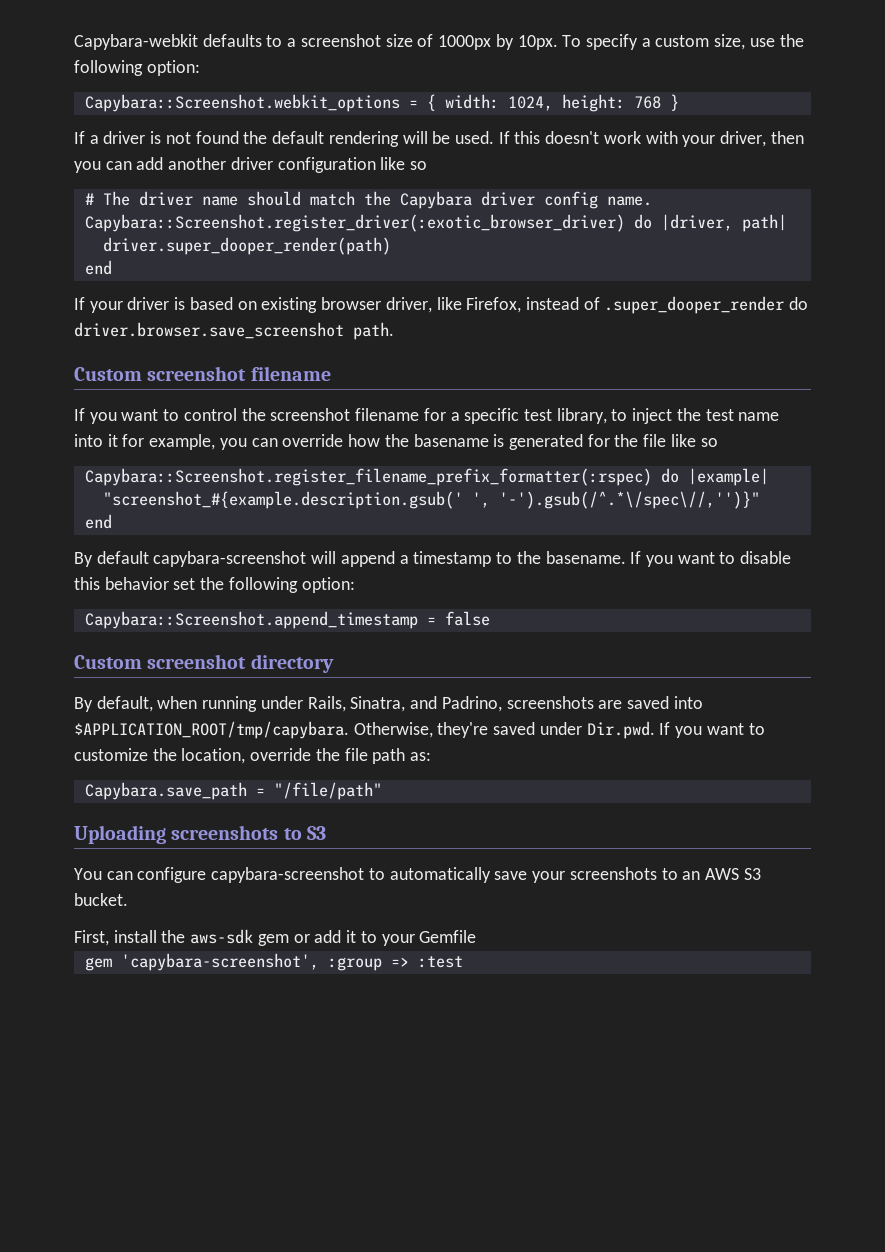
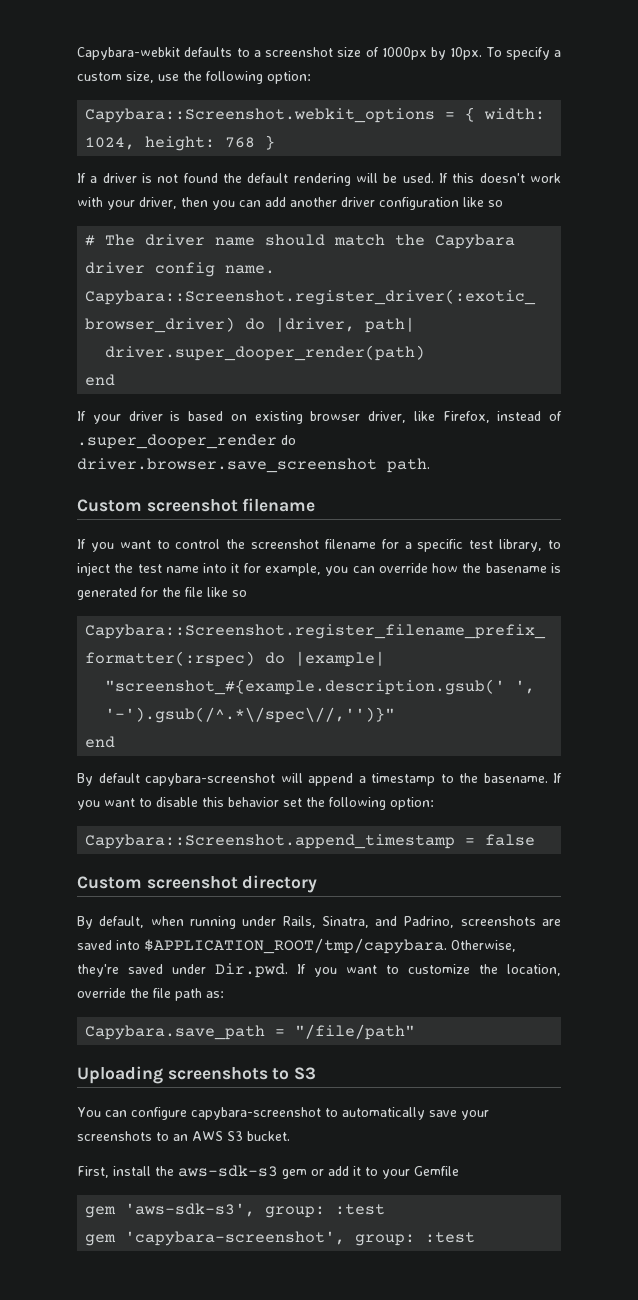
[190,929,254,944] aws-sdk -> [178,1165,278,1177] aws-sdk-s3
(477, 936) none -> [85,1203,386,1218] // gem 'aws-sdk-s3', group: :test
[327,957,409,971] :group => -> [355,1234,416,1246] group:

